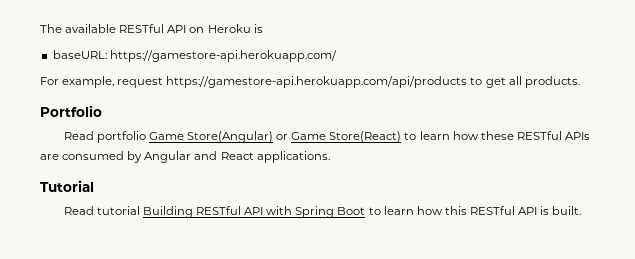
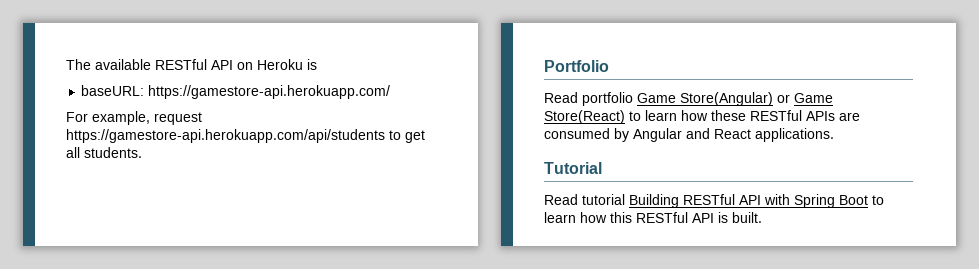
[166,76,468,88] https://gamestore-api.herokuapp.com/api/products -> [66,129,385,143] https://gamestore-api.herokuapp.com/api/students
[524,76,580,88] products. -> [84,147,142,158] students.

